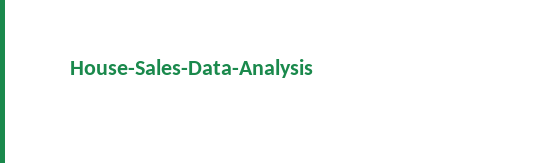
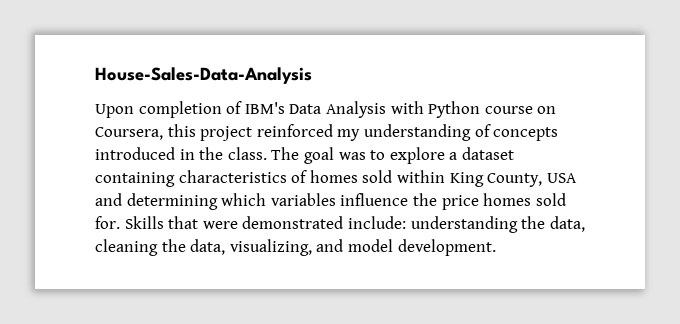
(313, 68) none -> [95,101,557,118] [95,124,559,141] [95,147,514,164] [95,170,577,187] [95,193,566,210] [95,216,585,233] [95,239,496,256] // Upon completion of IBM's Data Analysis with Python course on Coursera, this project reinforced my understanding of concepts introduced in the class. The goal was to explore a dataset containing characteristics of homes sold within King County, USA and determining which variables influence the price homes sold for. Skills that were demonstrated include: understanding the data, cleaning the data, visualizing, and model development.

